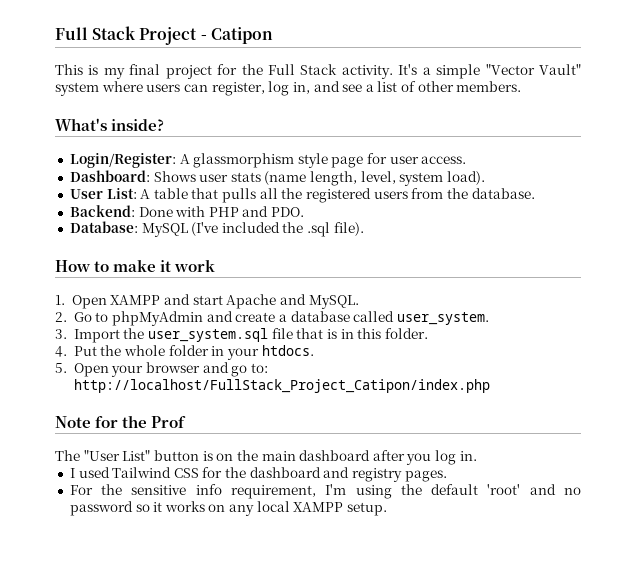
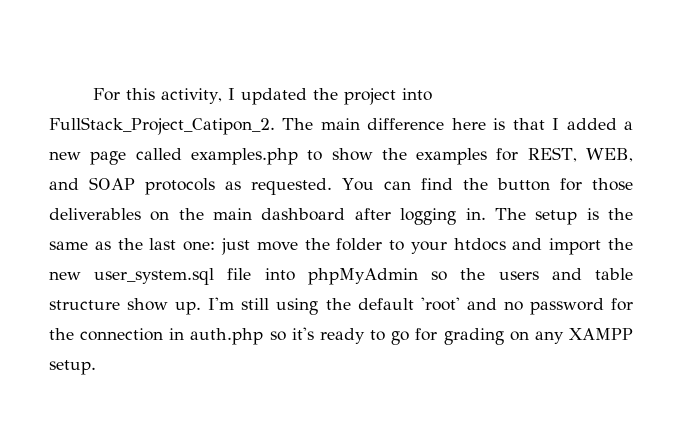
[55,26,273,45] [55,64,581,79] [55,81,522,96] [55,118,165,131] [69,153,467,168] [69,170,486,186] [69,188,535,203] [69,205,305,217] [69,221,364,237] [55,259,216,272] [55,294,359,309] [55,311,489,326] [55,328,428,343] [55,345,314,360] [55,362,268,377] [73,379,490,393] [55,415,187,428] [55,450,213,461] Full Stack Project - Catipon // This is my final project for the Full Stack activity. It's a simple "Vector Vault" system where users can register, log in, and see a list of other members. // What's inside? // Login/Register: A glassmorphism style page for user access. // Dashboard: Shows user stats (name length, level, system load). // User List: A table that pulls all the registered users from the database. // Backend: Done with PHP and PDO. // Database: MySQL (I've included the .sql file). // How to make it work // 1. Open XAMPP and start Apache and MySQL. // 2. Go to phpMyAdmin and create a database called user_system. // 3. Import the user_system.sql file that is in this folder. // 4. Put the whole folder in your htdocs. // 5. Open your browser and go to: http://localhost/FullStack_Project_Catipon/index.php // Note for the Prof // The "User List" button is -> [92,88,432,105] [49,117,634,135] [49,147,633,165] [49,177,633,195] [49,208,141,220] For this activity, I updated the project into FullStack_Project_Catipon_2. The main difference here is that I added a new page called examples.php to show the examples for REST, WEB, and SOAP protocols as requested. You can find the button for those deliverables
[406,450,457,465] you log -> [400,208,457,225] logging
[69,467,447,482] [69,484,347,499] // I used Tailwind CSS for the dashboard and registry pages. // For the sensitive info requirement, I'm -> [494,208,634,225] [49,238,633,255] [49,268,633,285] [49,297,270,315] The setup is the same as the last one: just move the folder to your htdocs and import the new user_system.sql file into phpMyAdmin so the users and table structure show up. I'm still
[135,501,205,512] so it works -> [610,298,633,311] [49,327,504,345] for the connection in auth.php so it's ready to go for grading
[256,501,290,512] local -> (564, 337) none

